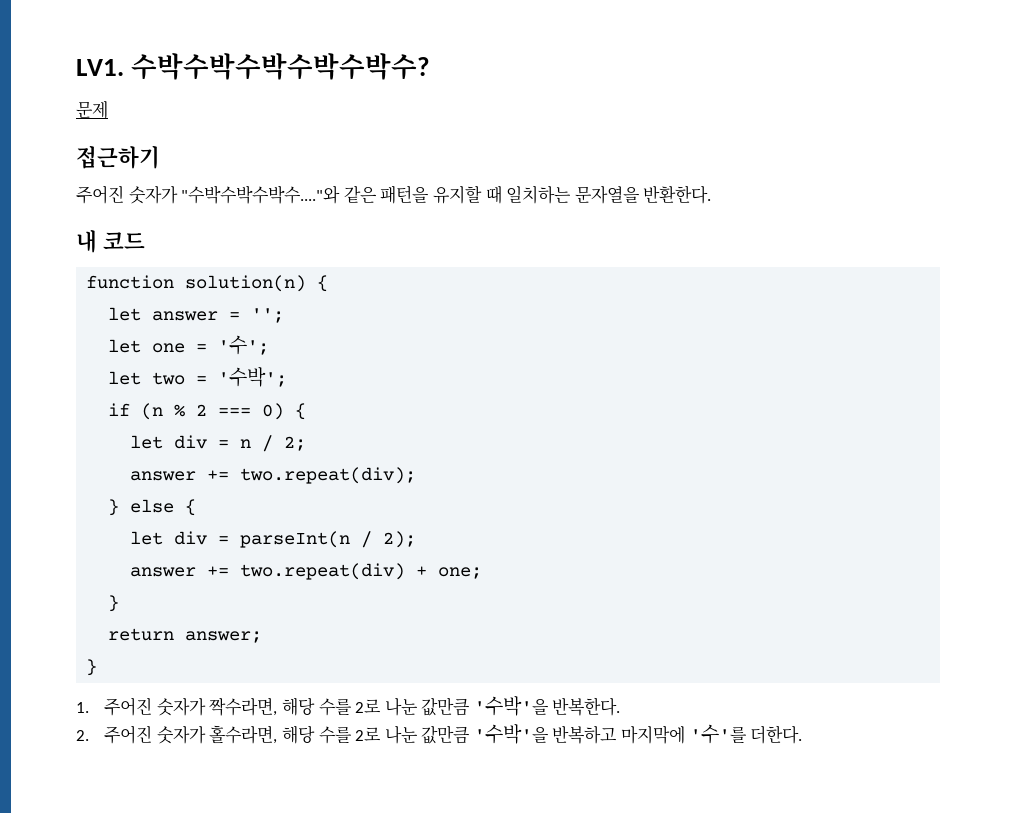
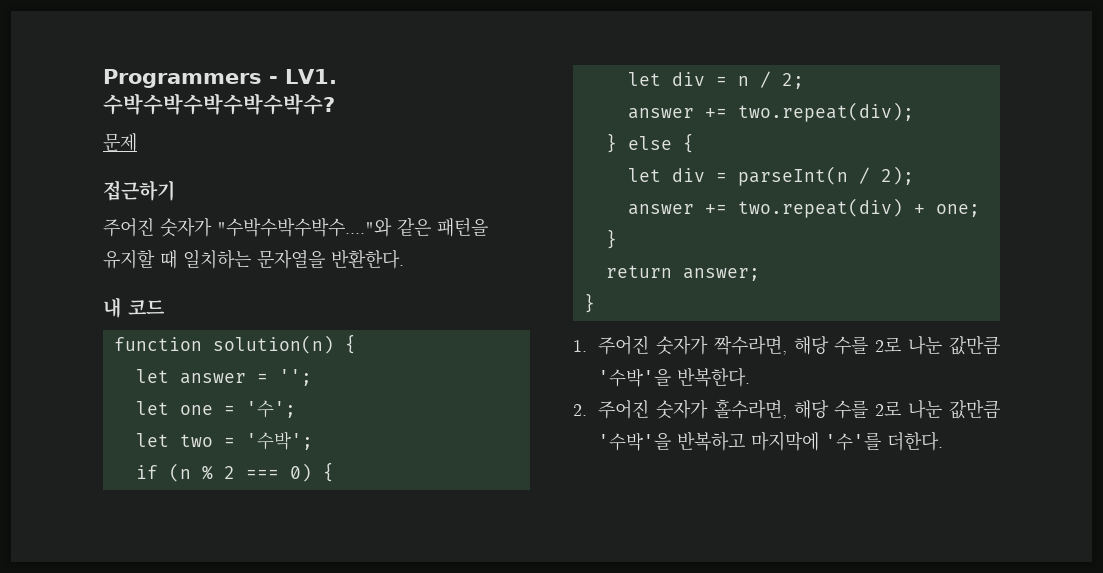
(76, 67) none -> [103,69,278,88] Programmers -

